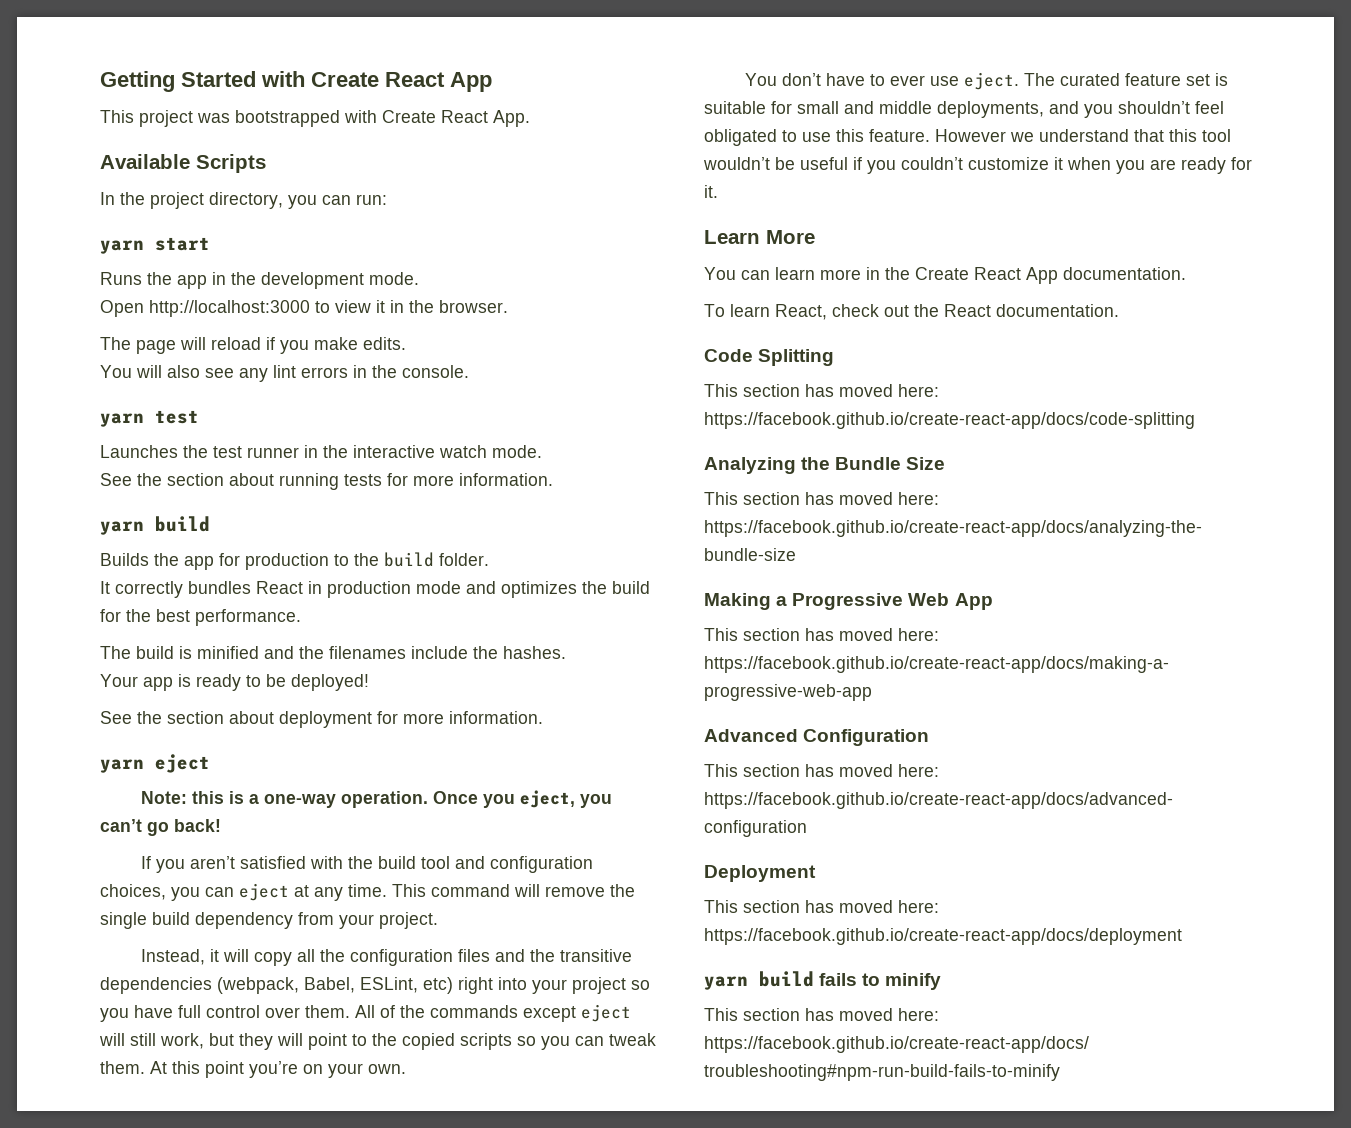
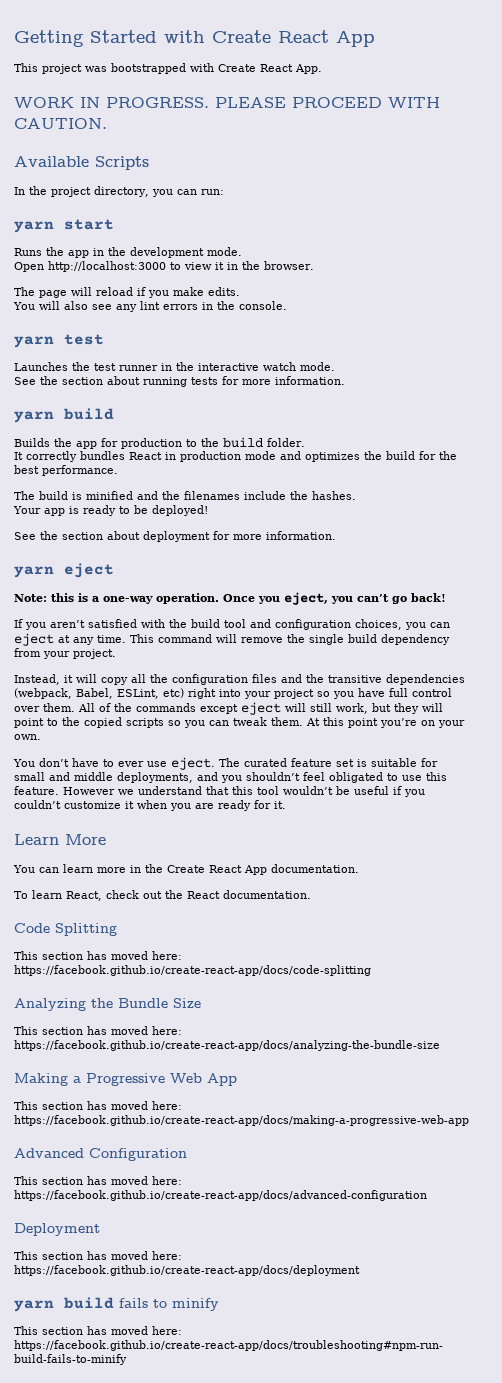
(530, 118) none -> [14,97,440,108] [14,118,107,129] // WORK IN PROGRESS. PLEASE PROCEED WITH CAUTION.

